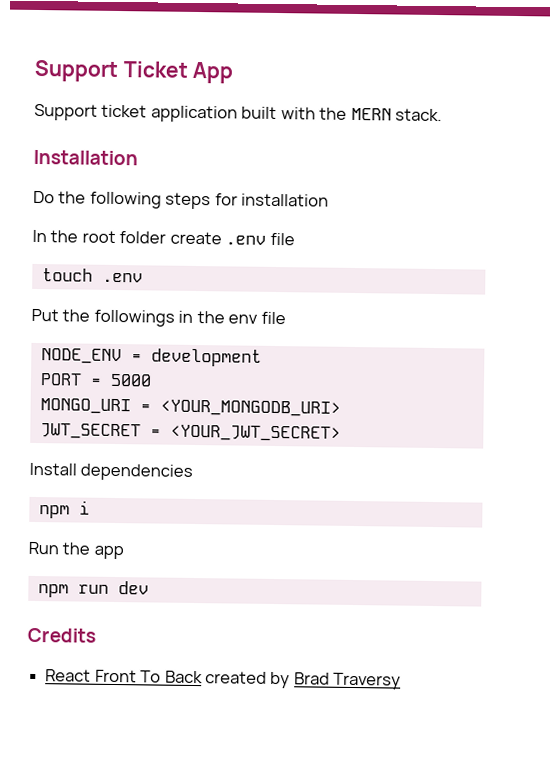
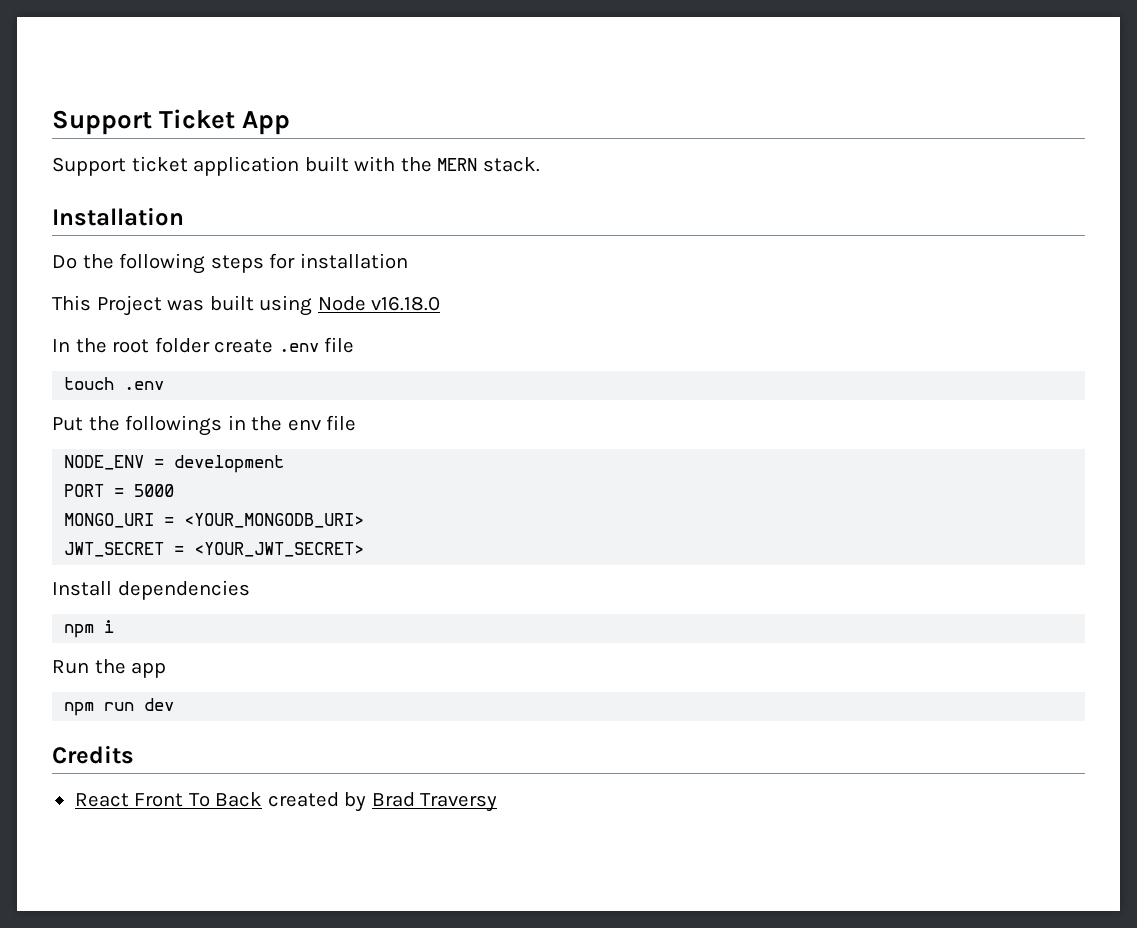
(330, 200) none -> [52,295,441,316] // This Project was built using Node v16.18.0

